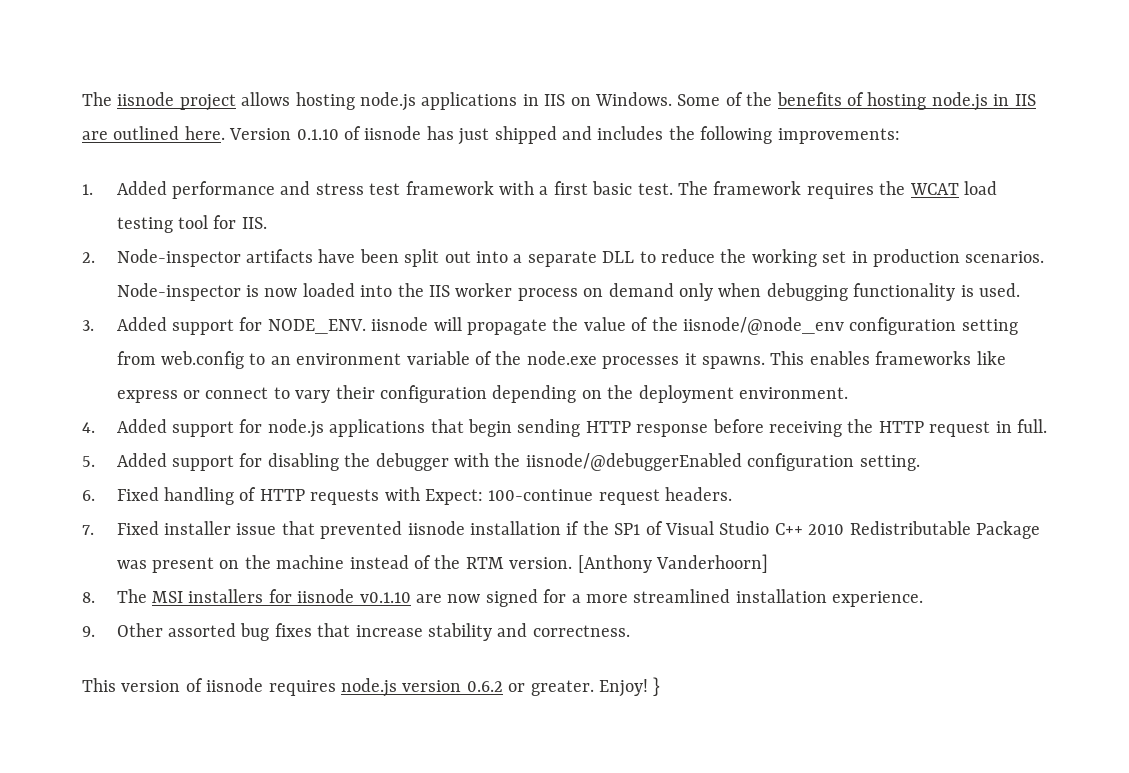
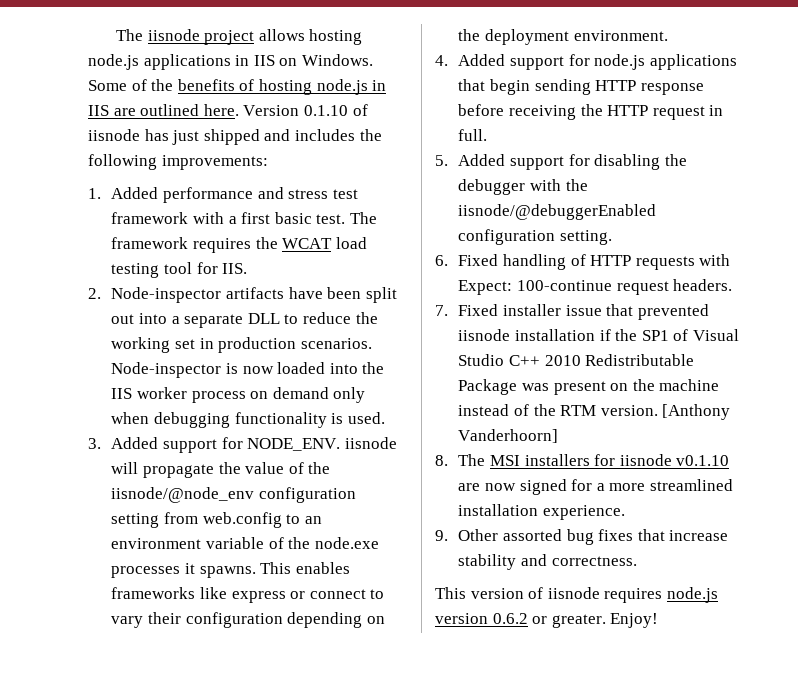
[653,677,661,696] } -> (659, 620) none

